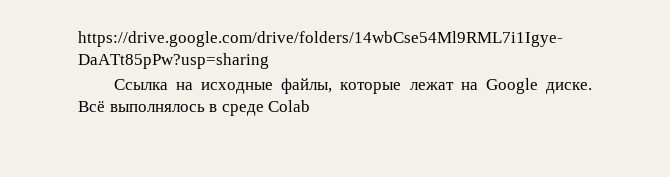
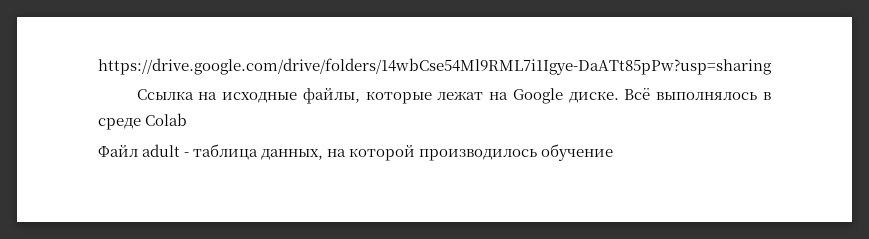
(311, 106) none -> [98,144,614,161] // Файл adult - таблица данных, на которой производилось обучение

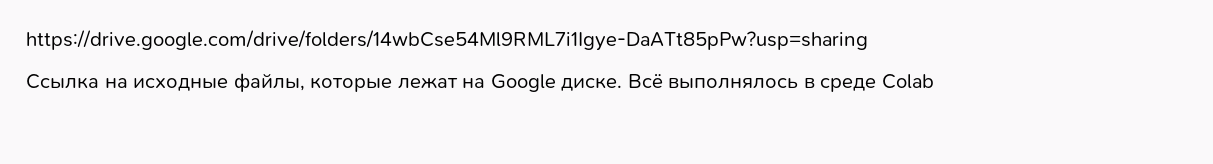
[98,144,614,161] // Файл adult - таблица данных, на которой производилось обучение -> (934, 81) none

